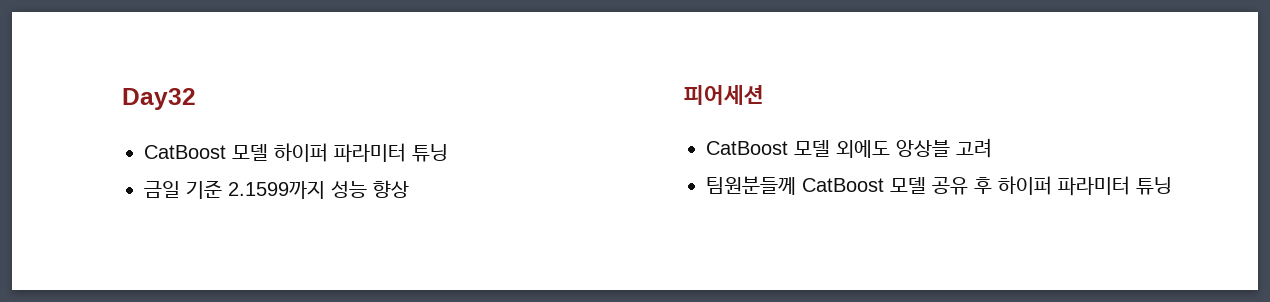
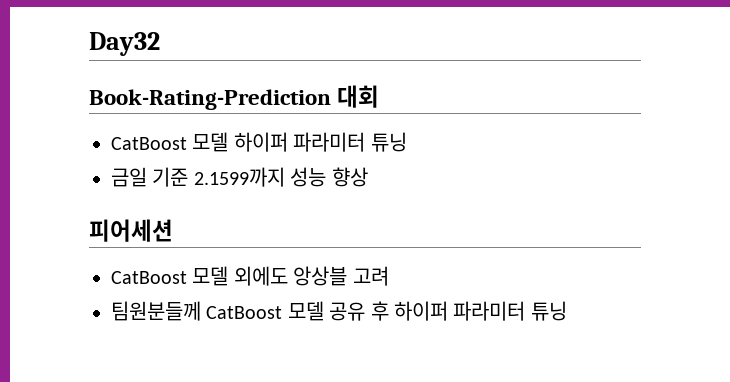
(196, 99) none -> [89,85,380,110] // Book-Rating-Prediction 대회

